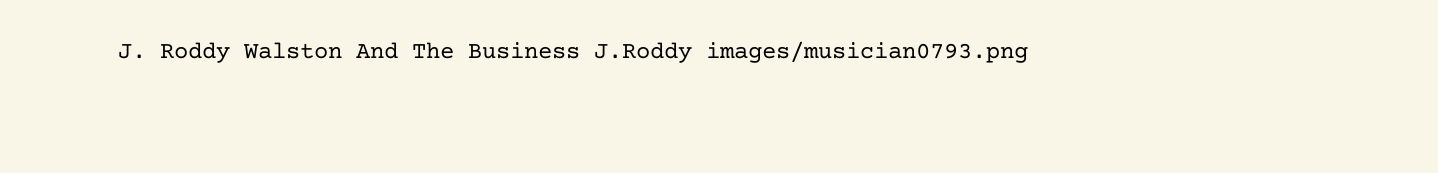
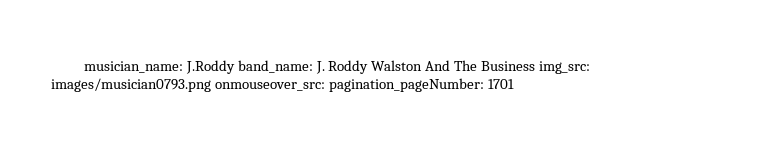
(118, 51) none -> [83,60,313,74] musician_name: J.Roddy band_name:
[594,41,1028,63] J.Roddy images/musician0793.png -> [538,61,590,74] [51,78,514,92] img_src: images/musician0793.png onmouseover_src: pagination_pageNumber: 1701

